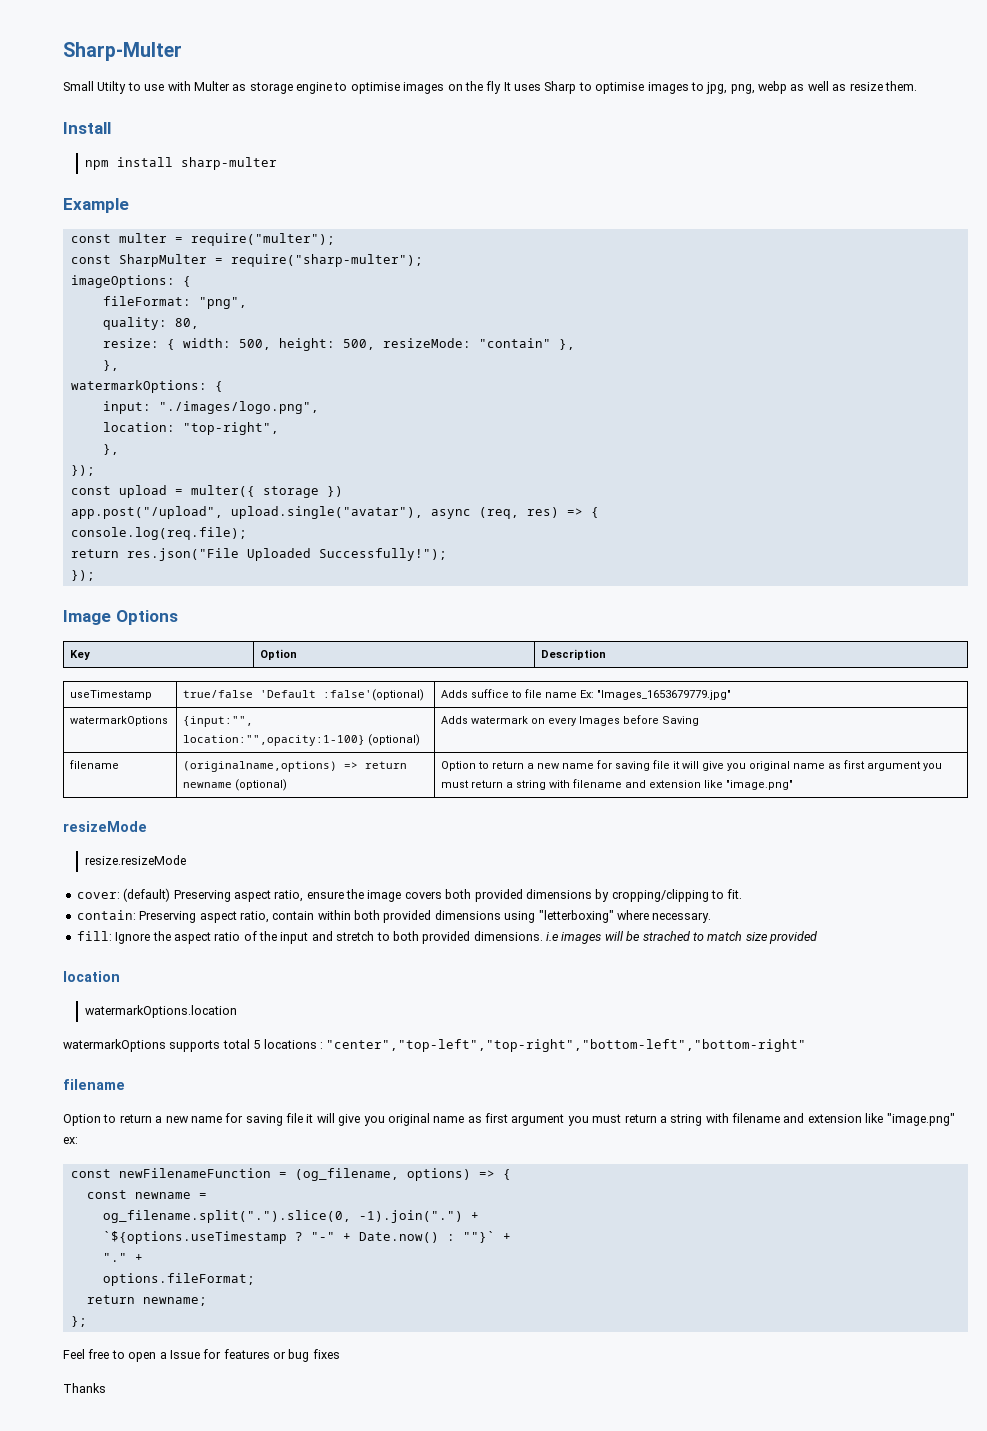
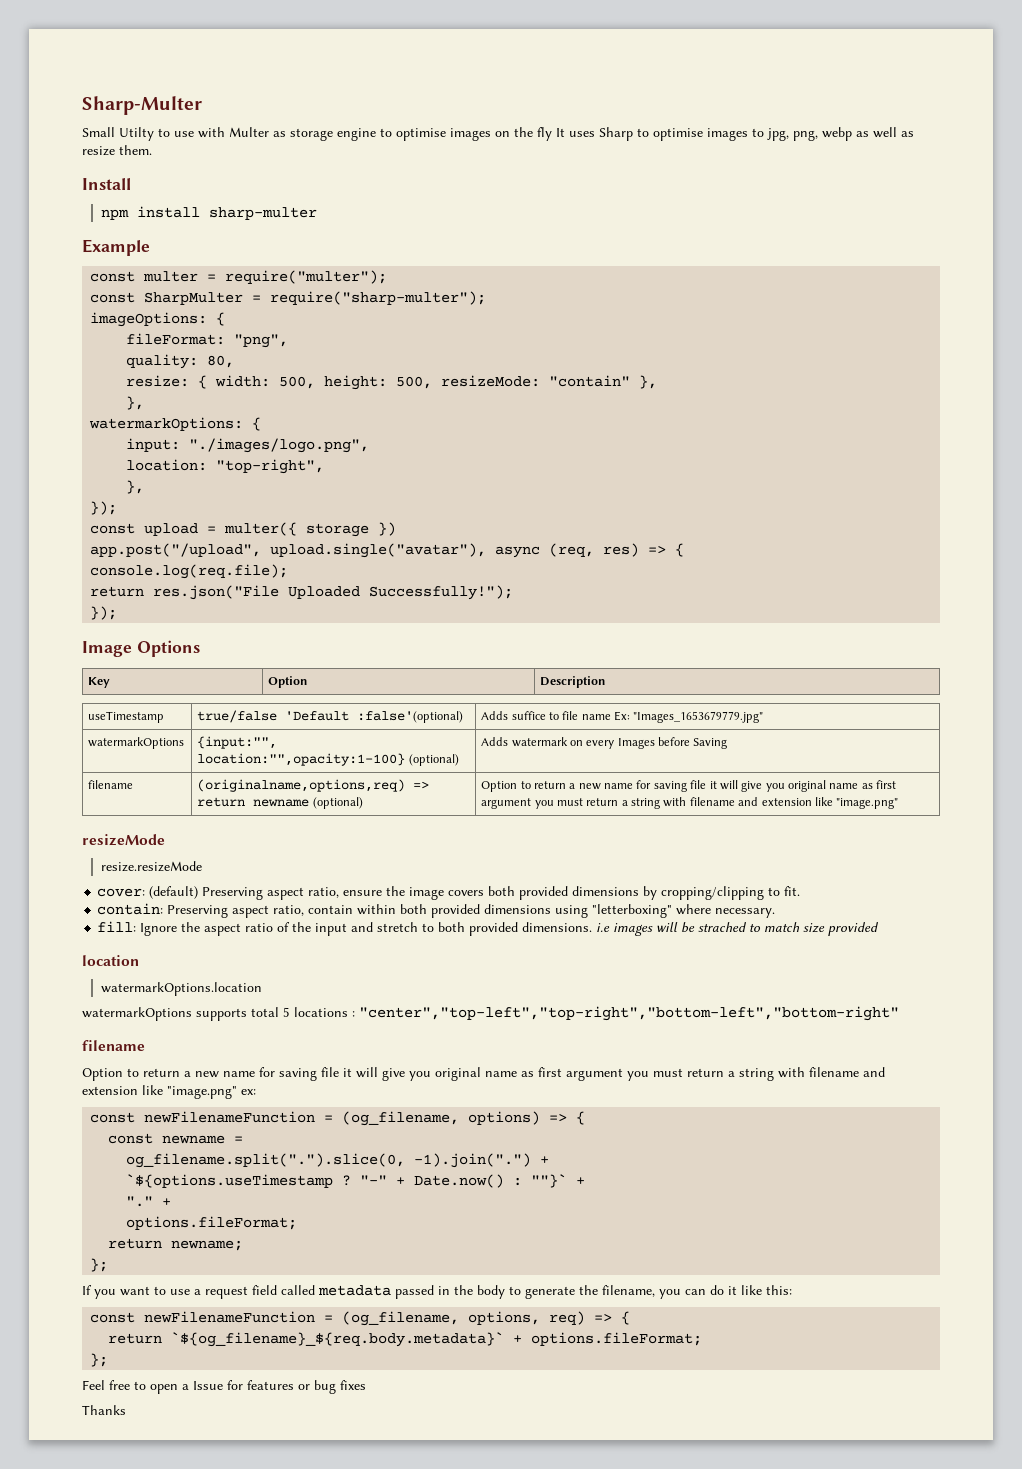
[183,761,338,772] (originalname,options) -> [197,779,406,792] (originalname,options,req)
(87, 1321) none -> [82,1285,792,1299] [90,1311,631,1326] [108,1332,703,1347] [90,1353,109,1367] // If you want to use a request field called metadata passed in the body to generate the filename, you can do it like this: // const newFilenameFunction = (og_filename, options, req) => { // return `${og_filename}_${req.body.metadata}` + options.fileFormat; // };

